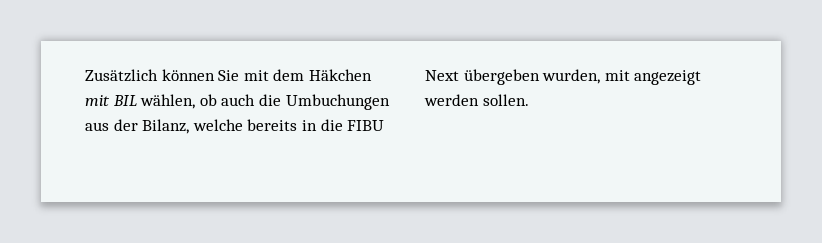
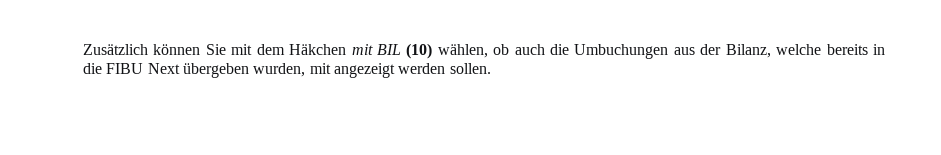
(137, 100) none -> [406,43,433,59] (10)

